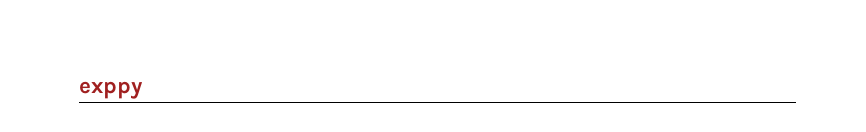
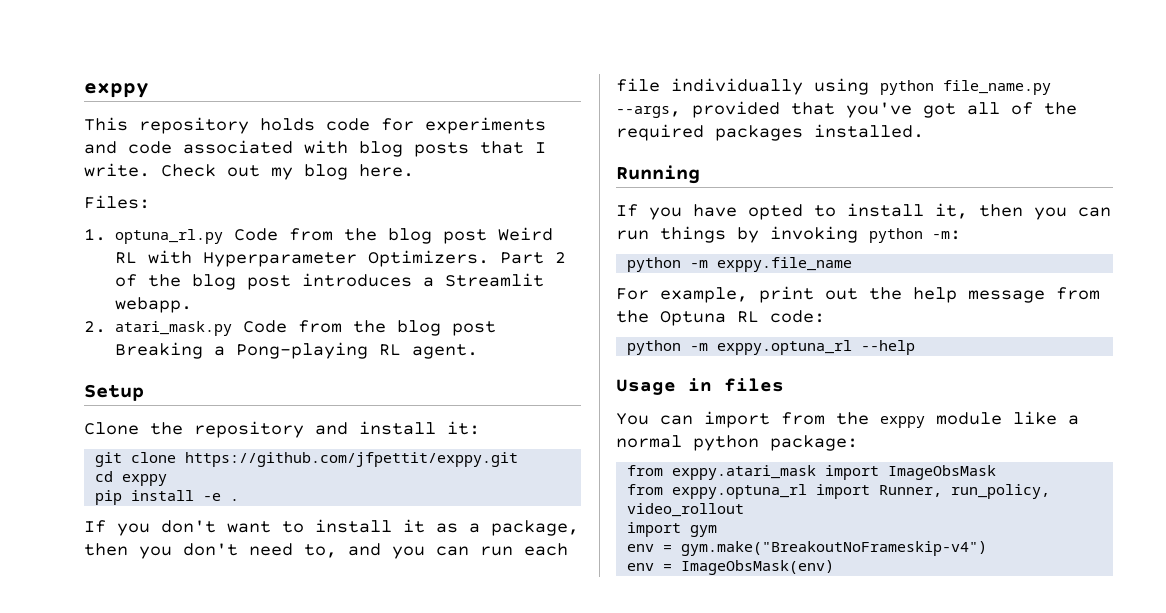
[79,81,143,99] exppy -> [84,83,149,98] [84,117,546,134] [84,140,546,157] [84,163,414,180] [84,195,150,209] [84,227,554,244] [115,250,567,267] [115,273,545,290] [115,297,193,313] [84,320,497,336] [115,342,479,359] [84,384,144,401] [84,421,480,438] [95,452,519,467] [95,471,168,486] [95,490,240,505] [84,519,579,536] [84,543,568,559] [616,78,1051,95] [616,101,1077,118] [616,124,924,141] [616,165,700,184] [616,203,1111,220] [616,226,961,243] [627,257,853,272] [616,286,1100,303] [616,310,825,326] [627,340,916,355] [616,378,784,395] [616,411,1079,428] [616,435,858,451] [627,465,997,480] [627,484,1051,499] [627,503,745,517] [627,522,718,537] [627,541,988,556] [627,560,835,575] exppy // This repository holds code for experiments and code associated with blog posts that I write. Check out my blog here. // Files: // 1. optuna_rl.py Code from the blog post Weird RL with Hyperparameter Optimizers. Part 2 of the blog post introduces a Streamlit webapp. // 2. atari_mask.py Code from the blog post Breaking a Pong-playing RL agent. // Setup // Clone the repository and install it: // git clone https://github.com/jfpettit/exppy.git // cd exppy // pip install -e . // If you don't want to install it as a package, then you don't need to, and you can run each file individually using python file_name.py --args, provided that you've got all of the required packages installed. // Running // If you have opted to install it, then you can run things by invoking python -m: // python -m exppy.file_name // For example, print out the help message from the Optuna RL code: // python -m exppy.optuna_rl --help // Usage in files // You can import from the exppy module like a normal python package: // from exppy.atari_mask import ImageObsMask // from exppy.optuna_rl import Runner, run_policy, video_rollout // import gym // env = gym.make("BreakoutNoFrameskip-v4") // env = ImageObsMask(env)

